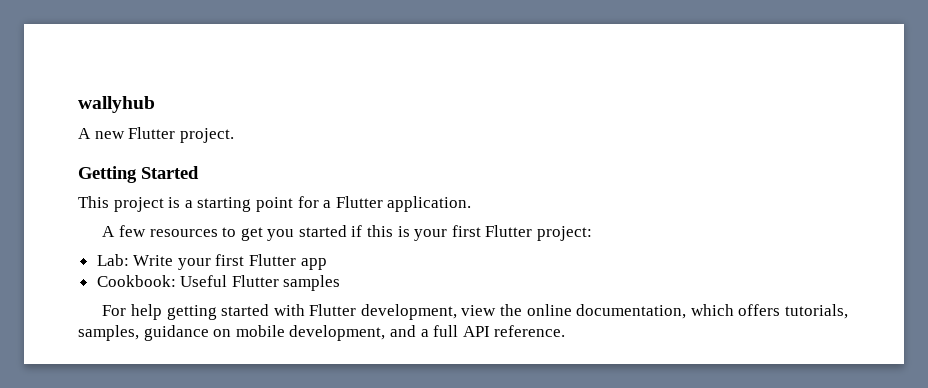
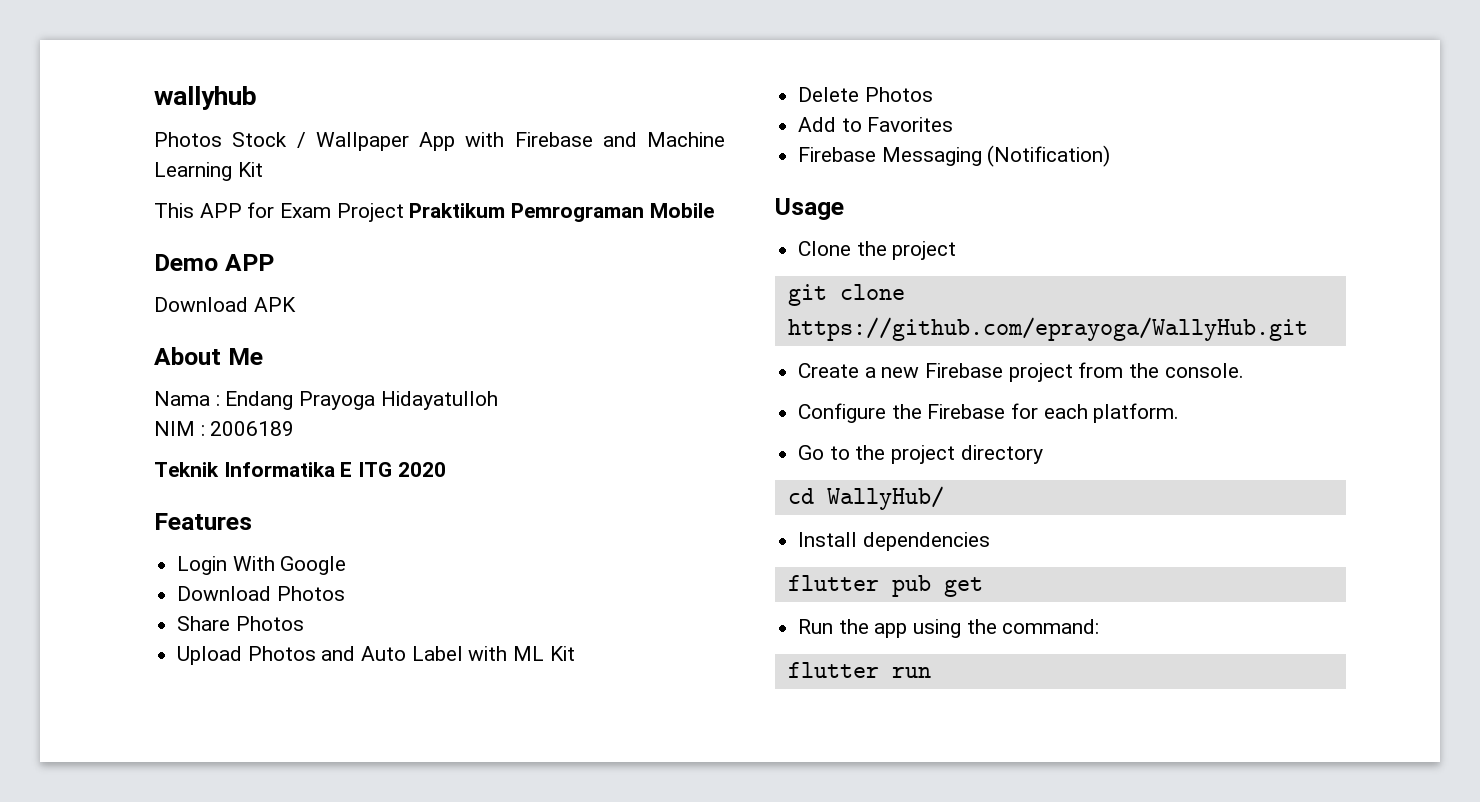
[78,127,234,143] [78,166,199,183] [78,196,472,212] [102,225,593,241] [96,254,327,270] [96,275,341,291] [102,304,849,320] [78,325,566,341] A new Flutter project. // Getting Started // This project is a starting point for a Flutter application. // A few resources to get you started if this is your first Flutter project: // Lab: Write your first Flutter app // Cookbook: Useful Flutter samples // For help getting started with Flutter development, view the online documentation, which offers tutorials, samples, guidance on mobile development, and a full API reference. -> [154,132,725,151] [154,162,263,181] [154,202,714,222] [154,254,274,271] [154,297,296,312] [154,347,263,365] [154,391,498,410] [154,421,295,436] [154,462,446,477] [154,513,252,530] [177,556,347,575] [177,586,345,601] [177,616,304,631] [177,646,575,665] [798,87,933,102] [798,117,954,132] [798,145,1111,167] [775,198,844,220] [798,241,957,260] [787,284,905,306] [787,317,1308,341] [798,362,1244,382] [798,403,1180,423] [798,445,1043,464] [787,486,944,510] [798,532,990,551] [787,575,983,597] [798,619,1100,638] [787,662,931,678] Photos Stock / Wallpaper App with Firebase and Machine Learning Kit // This APP for Exam Project Praktikum Pemrograman Mobile // Demo APP // Download APK // About Me // Nama : Endang Prayoga Hidayatulloh // NIM : 2006189 // Teknik Informatika E ITG 2020 // Features // Login With Google // Download Photos // Share Photos // Upload Photos and Auto Label with ML Kit // Delete Photos // Add to Favorites // Firebase Messaging (Notification) // Usage // Clone the project // git clone https://github.com/eprayoga/WallyHub.git // Create a new Firebase project from the console. // Configure the Firebase for each platform. // Go to the project directory // cd WallyHub/ // Install dependencies // flutter pub get // Run the app using the command: // flutter run

